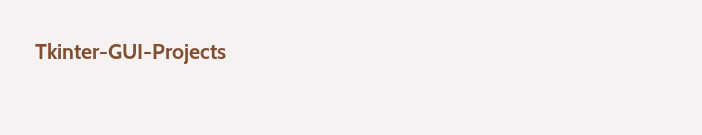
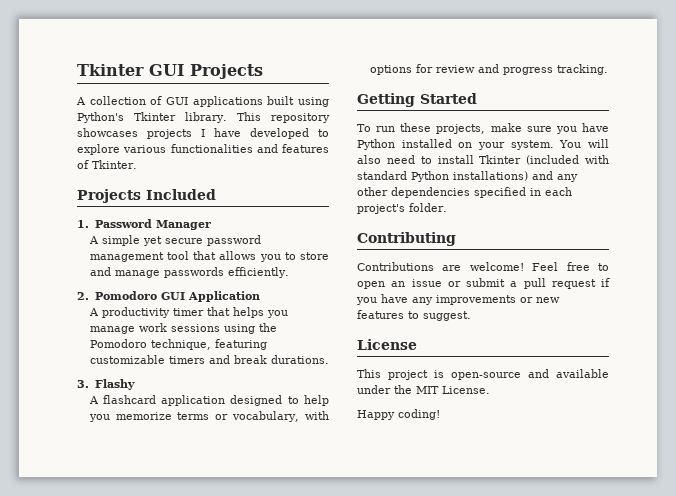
[35,43,226,64] Tkinter-GUI-Projects -> [77,64,263,79] [76,96,329,107] [77,112,330,123] [77,128,329,139] [77,144,329,155] [77,160,137,169] [77,189,216,203] [77,219,211,230] [88,235,261,246] [89,251,329,262] [89,267,289,278] [77,291,260,302] [88,307,288,318] [89,323,277,334] [89,339,267,350] [89,355,329,364] [77,379,135,390] [88,395,329,406] [88,411,329,422] [369,64,608,75] [357,93,477,107] [357,123,609,134] [357,139,609,150] [357,155,609,165] [357,171,578,182] [357,187,572,198] [357,203,447,214] [357,232,456,246] [357,262,609,271] [357,278,610,289] [356,294,560,305] [357,310,471,321] [357,339,417,350] [357,369,609,380] [357,385,490,394] [357,409,440,420] Tkinter GUI Projects // A collection of GUI applications built using Python's Tkinter library. This repository showcases projects I have developed to explore various functionalities and features of Tkinter. // Projects Included // 1. Password Manager // A simple yet secure password management tool that allows you to store and manage passwords efficiently. // 2. Pomodoro GUI Application // A productivity timer that helps you manage work sessions using the Pomodoro technique, featuring customizable timers and break durations. // 3. Flashy // A flashcard application designed to help you memorize terms or vocabulary, with options for review and progress tracking. // Getting Started // To run these projects, make sure you have Python installed on your system. You will also need to install Tkinter (included with standard Python installations) and any other dependencies specified in each project's folder. // Contributing // Contributions are welcome! Feel free to open an issue or submit a pull request if you have any improvements or new features to suggest. // License // This project is open-source and available under the MIT License. // Happy coding!

